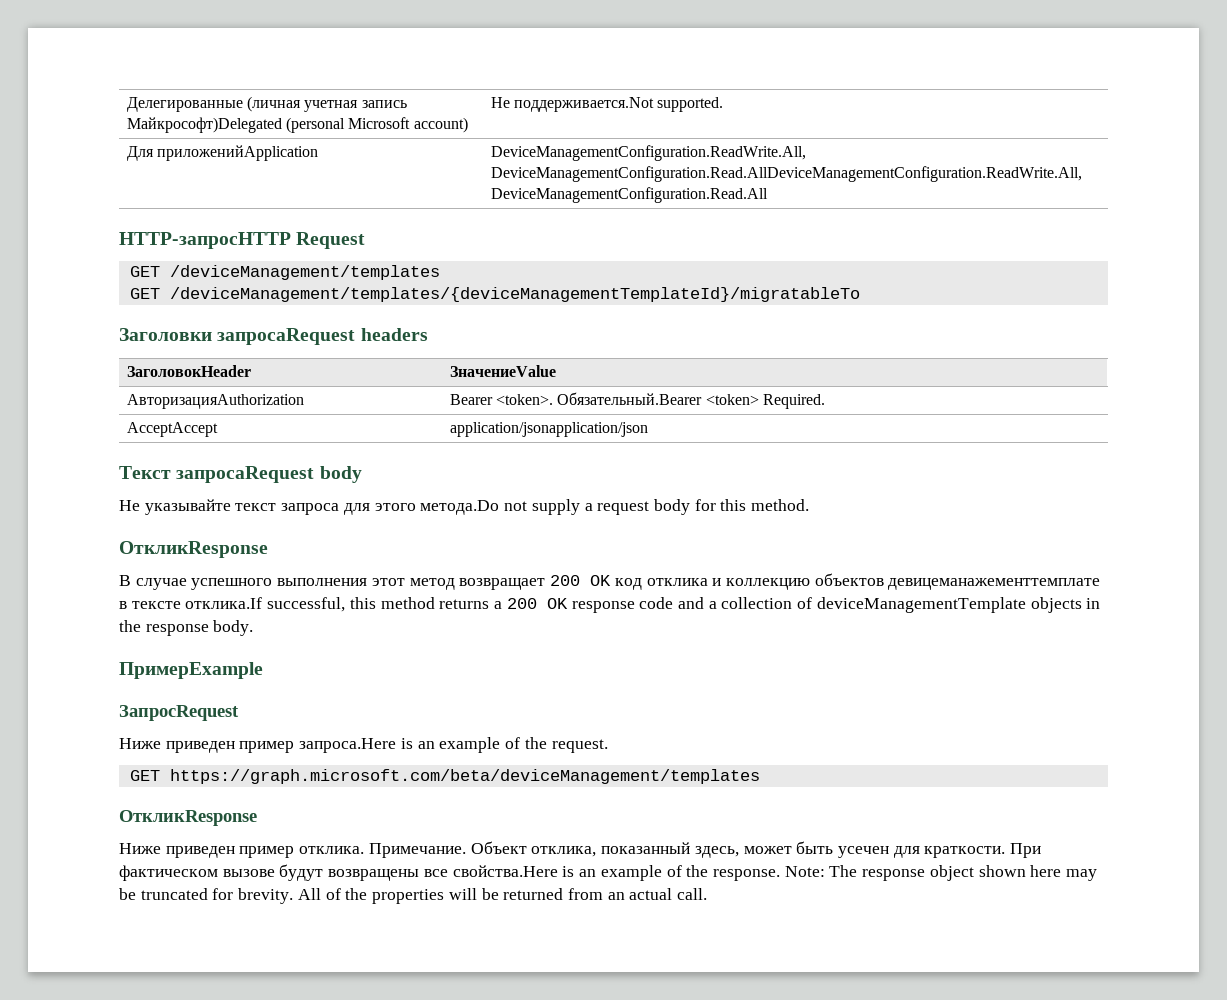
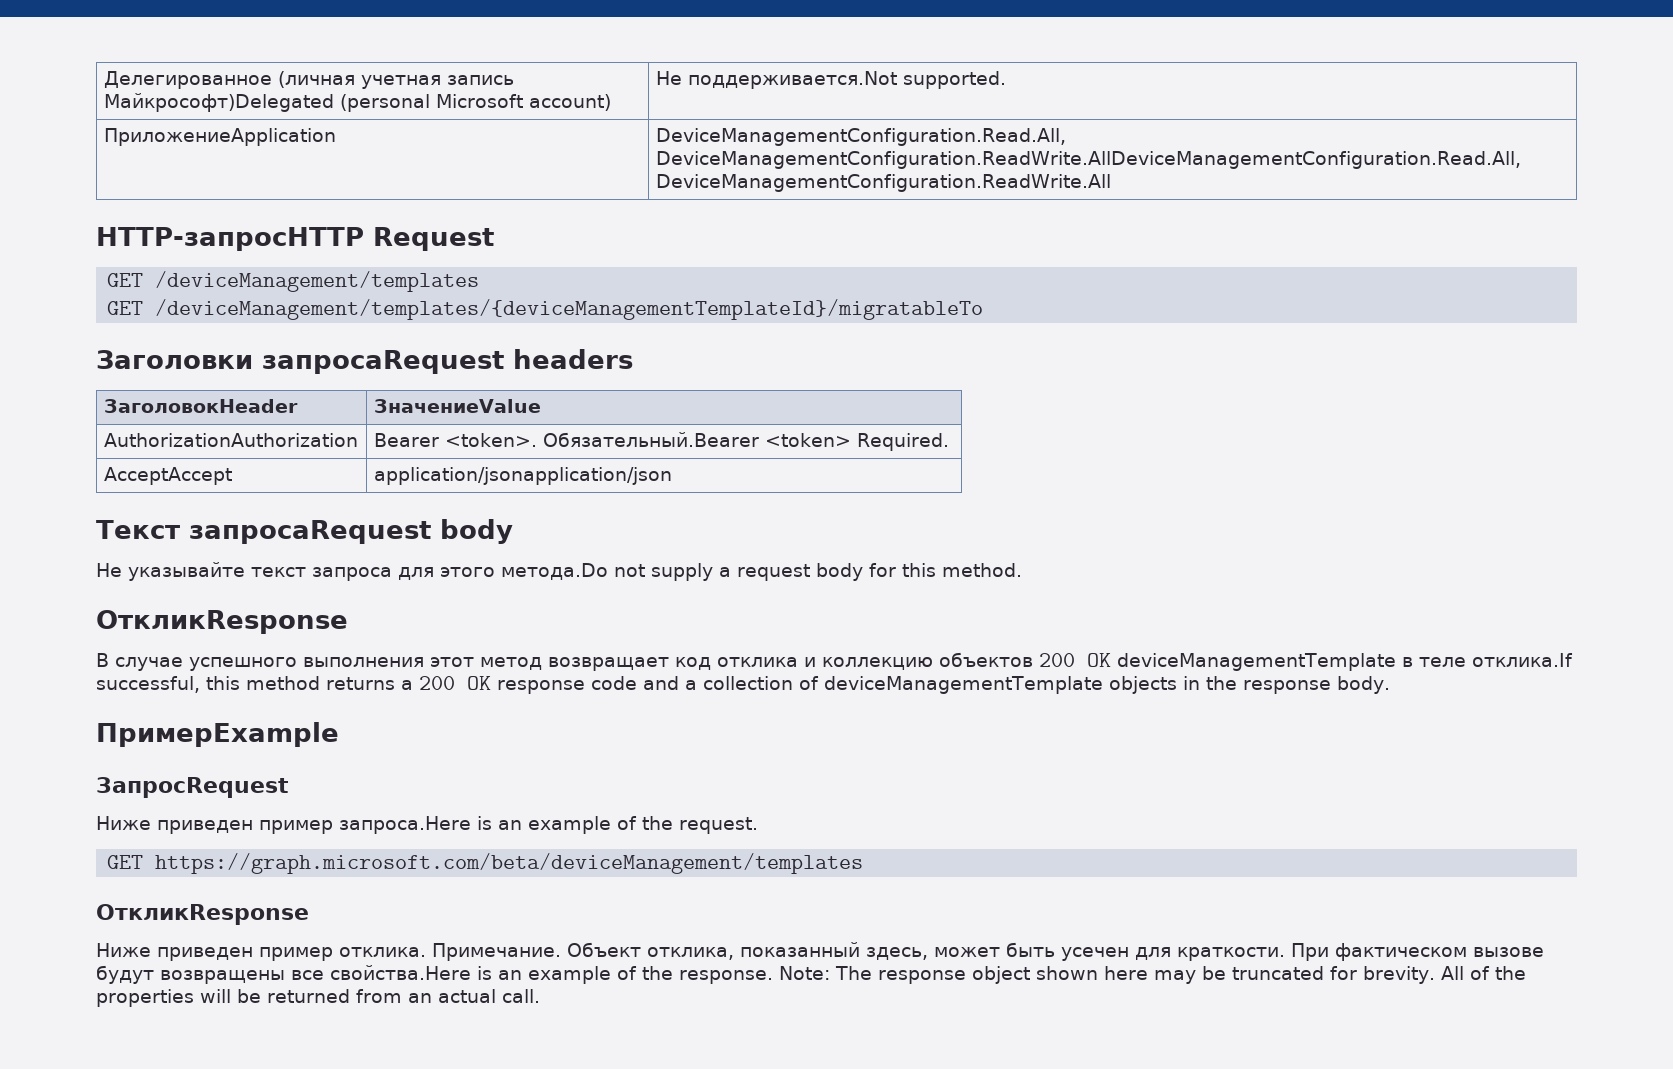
[126,97,243,112] Делегированные -> [103,71,272,89] Делегированное
[126,145,318,161] [490,145,806,161] [490,166,1082,182] [490,187,768,203] Для приложенийApplication | DeviceManagementConfiguration.ReadWrite.All, DeviceManagementConfiguration.Read.AllDeviceManagementConfiguration.ReadWrite.All, DeviceManagementConfiguration.Read.All -> [103,128,336,146] [655,128,1066,146] [655,151,1521,169] [655,174,1111,192] ПриложениеApplication | DeviceManagementConfiguration.Read.All, DeviceManagementConfiguration.ReadWrite.AllDeviceManagementConfiguration.Read.All, DeviceManagementConfiguration.ReadWrite.All
[126,394,304,409] АвторизацияAuthorization -> [103,433,358,447] AuthorizationAuthorization
[550,575,612,586] 200 OK -> (669, 664) none
[888,578,1101,590] [119,601,181,609] девицеманажементтемплате в тексте -> [1039,653,1466,671] 200 OK deviceManagementTemplate в теле

